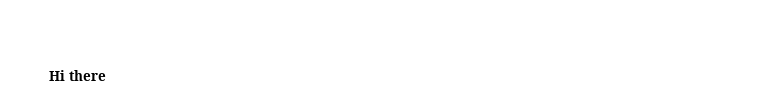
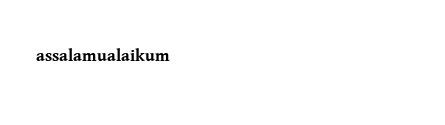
[49,70,106,81] Hi there -> [36,48,170,61] assalamualaikum

